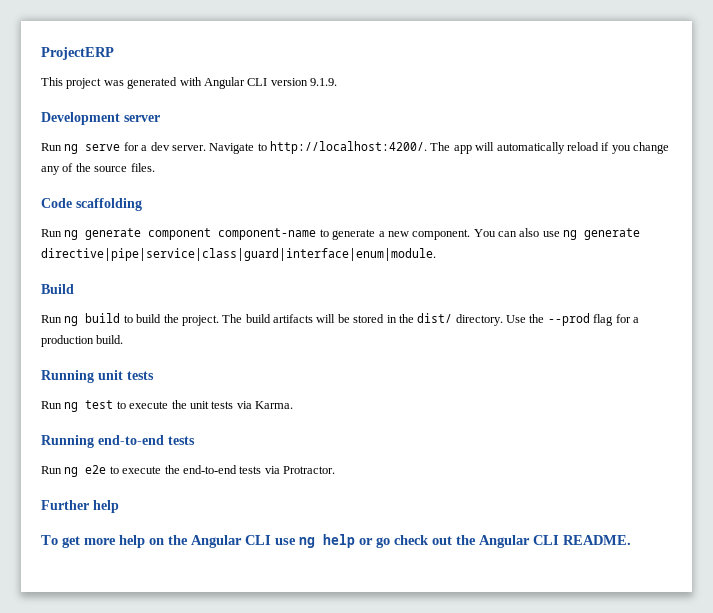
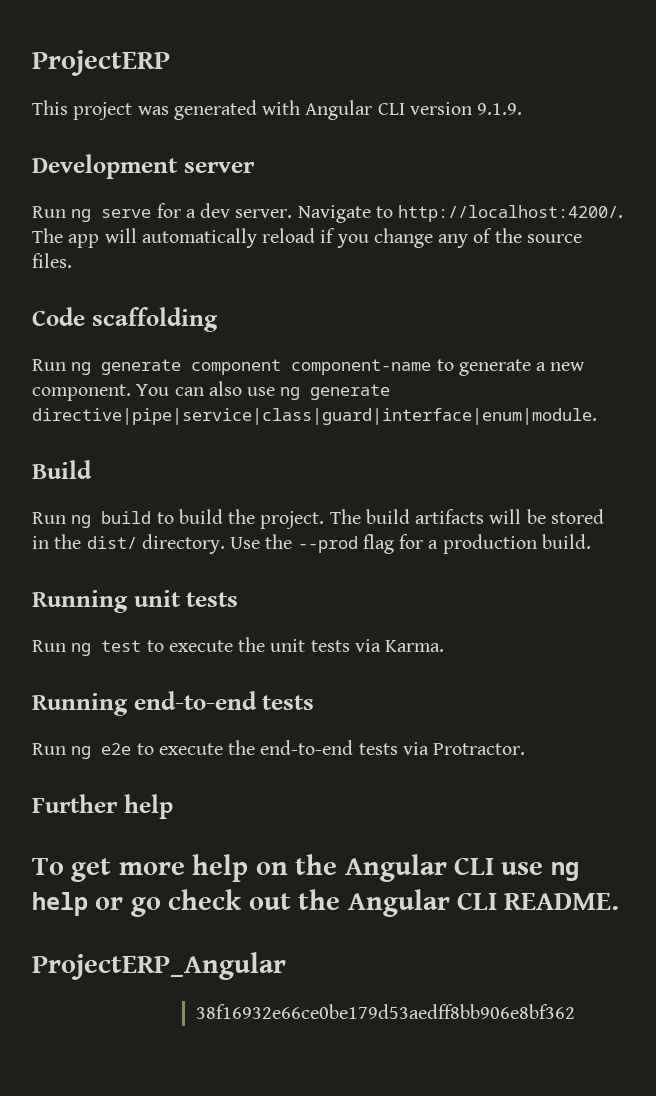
(631, 540) none -> [32,952,286,980] [195,1004,575,1019] // ProjectERP_Angular // 38f16932e66ce0be179d53aedff8bb906e8bf362

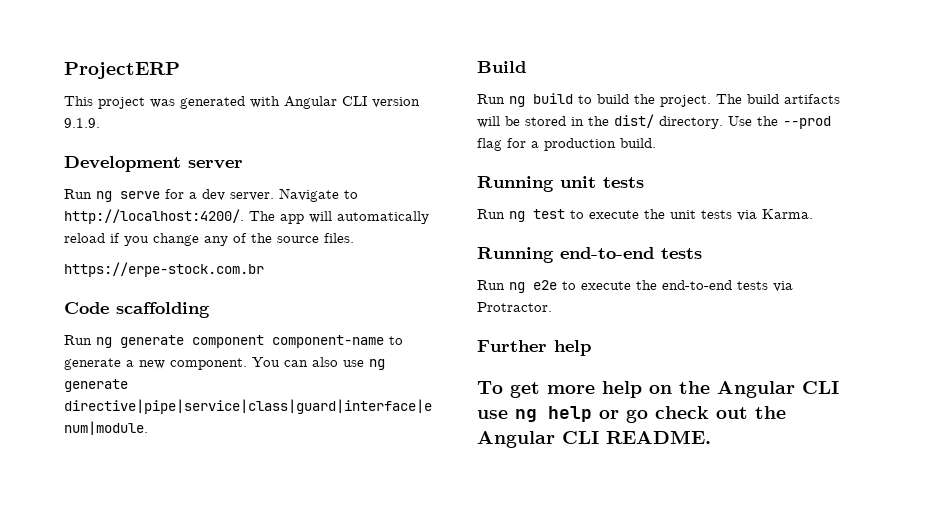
(72, 260) none -> [64,262,264,277] // https://erpe-stock.com.br
[32,952,286,980] [195,1004,575,1019] // ProjectERP_Angular // 38f16932e66ce0be179d53aedff8bb906e8bf362 -> (711, 437) none

